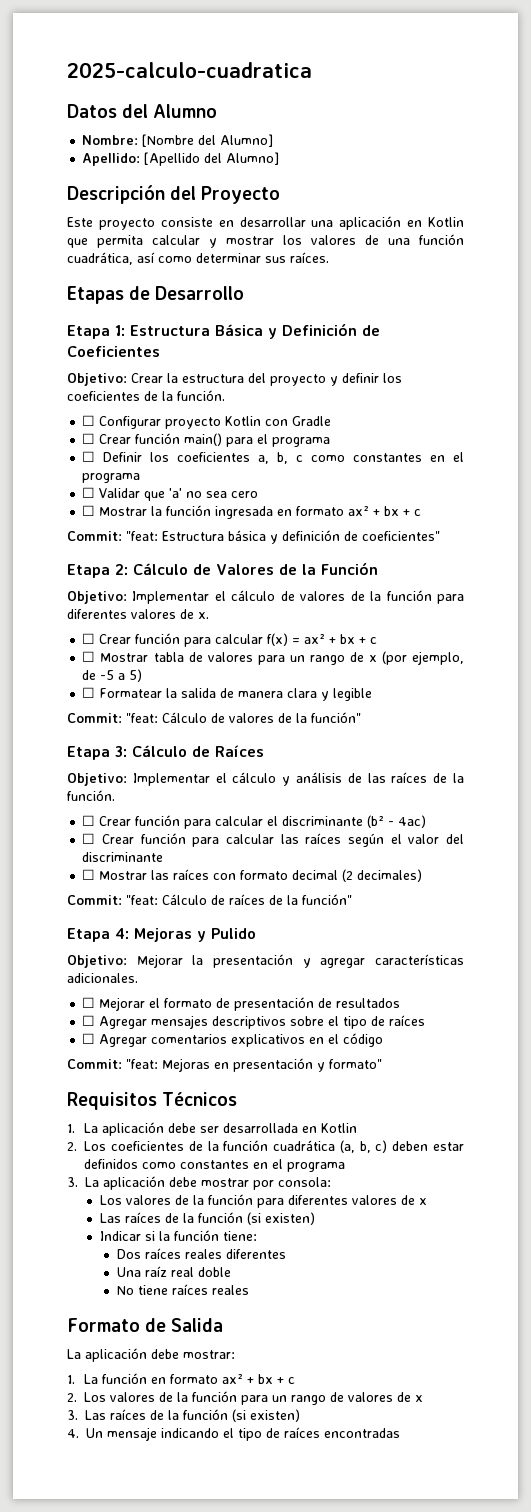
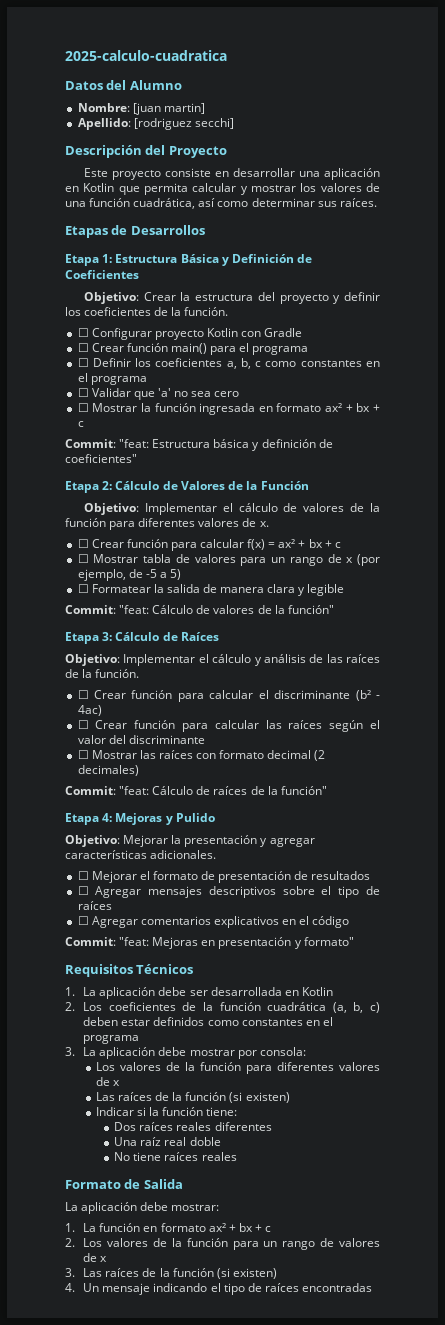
[142,134,274,147] [82,152,280,166] [Nombre del Alumno] // Apellido: [Apellido del Alumno] -> [132,103,205,115] [77,118,234,130] [juan martin] // Apellido: [rodriguez secchi]
[155,286,245,300] Desarrollo -> [130,225,205,235] Desarrollos

